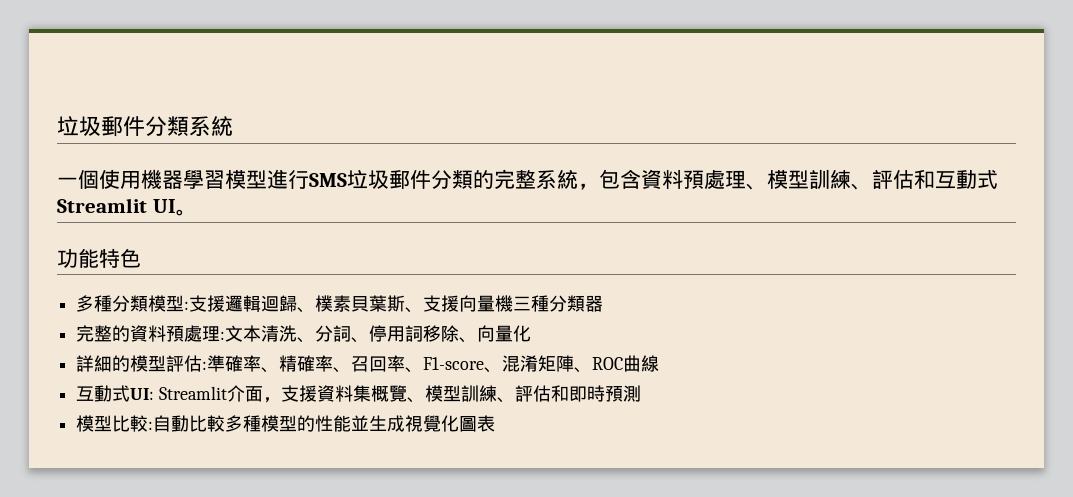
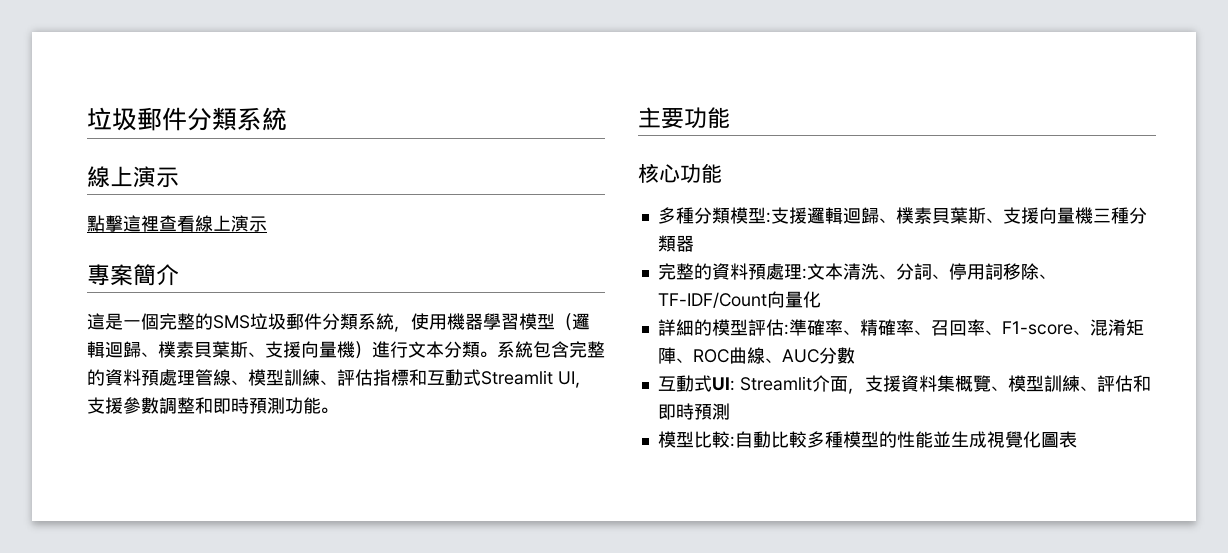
[57,169,914,190] 一個使用機器學習模型進行SMS垃圾郵件分類的完整系統，包含資料預處理、模型訓練、評估 -> [87,166,179,188] [87,215,267,232] [87,264,179,286] [87,313,590,332] [87,341,605,359] [87,369,409,386] 線上演示 // 點擊這裡查看線上演示 // 專案簡介 // 這是一個完整的SMS垃圾郵件分類系統，使用機器學習模型（邏輯迴歸、樸素貝葉斯、支援向量機）進行文本分類。系統包含完整的資料預處理管線、模型訓練、評估指標
(176, 206) none -> [575,382,592,388] [87,397,321,414] ，支援參數調整和即時預測功能
[57,248,141,268] 功能特色 -> [638,107,730,129] [638,163,722,183] 主要功能 // 核心功能
(478, 340) none -> [657,292,767,308] TF-IDF/Count
(660, 363) none -> [764,347,855,364] 、AUC分數

